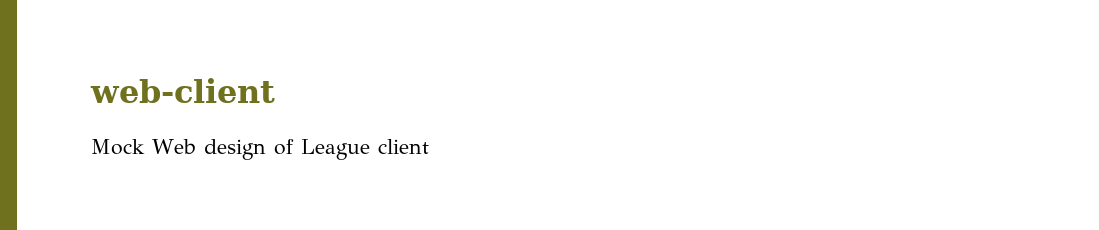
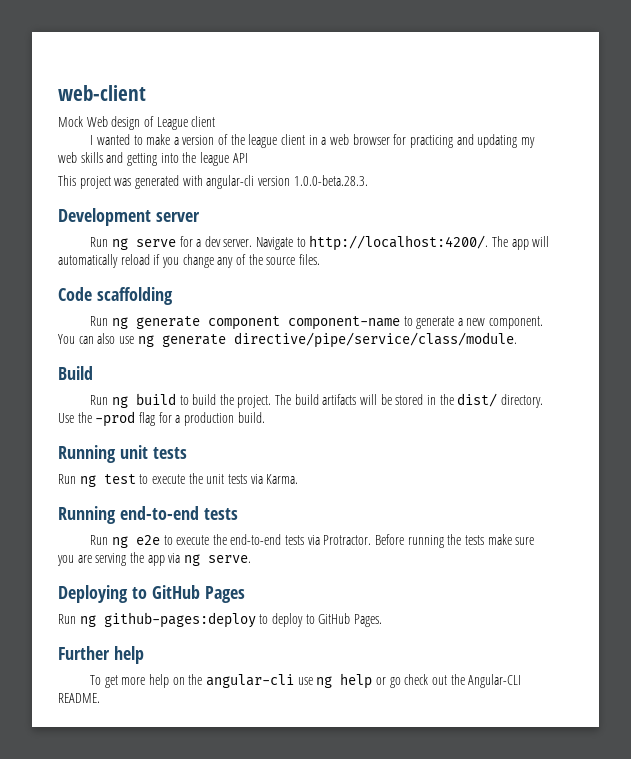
(429, 146) none -> [90,134,535,148] [58,152,248,166] [58,175,368,189] [58,208,200,226] [90,235,550,251] [58,254,320,268] [58,287,173,305] [90,316,544,330] [58,332,517,348] [58,366,93,380] [90,393,543,408] [58,411,265,427] [58,445,187,463] [58,473,299,487] [58,506,238,524] [90,534,535,548] [57,552,251,566] [58,585,245,603] [58,612,382,628] [58,646,144,664] [90,673,522,689] [58,693,100,703] // I wanted to make a version of the league client in a web browser for practicing and updating my web skills and getting into the league API // This project was generated with angular-cli version 1.0.0-beta.28.3. // Development server // Run ng serve for a dev server. Navigate to http://localhost:4200/. The app will automatically reload if you change any of the source files. // Code scaffolding // Run ng generate component component-name to generate a new component. You can also use ng generate directive/pipe/service/class/module. // Build // Run ng build to build the project. The build artifacts will be stored in the dist/ directory. Use the -prod flag for a production build. // Running unit tests // Run ng test to execute the unit tests via Karma. // Running end-to-end tests // Run ng e2e to execute the end-to-end tests via Protractor. Before running the tests make sure you are serving the app via ng serve. // Deploying to GitHub Pages // Run ng github-pages:deploy to deploy to GitHub Pages. // Further help // To get more help on the angular-cli use ng help or go check out the Angular-CLI README.

